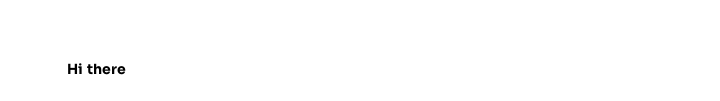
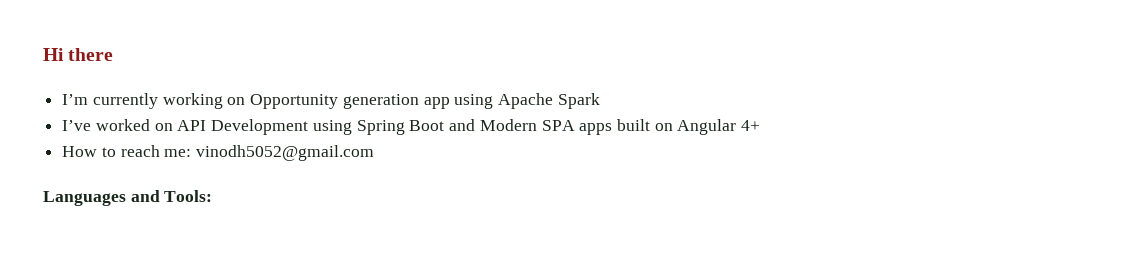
(126, 69) none -> [62,93,600,109] [62,119,761,135] [62,145,375,161] [43,190,213,206] // I’m currently working on Opportunity generation app using Apache Spark // I’ve worked on API Development using Spring Boot and Modern SPA apps built on Angular 4+ // How to reach me: vinodh5052@gmail.com // Languages and Tools:

